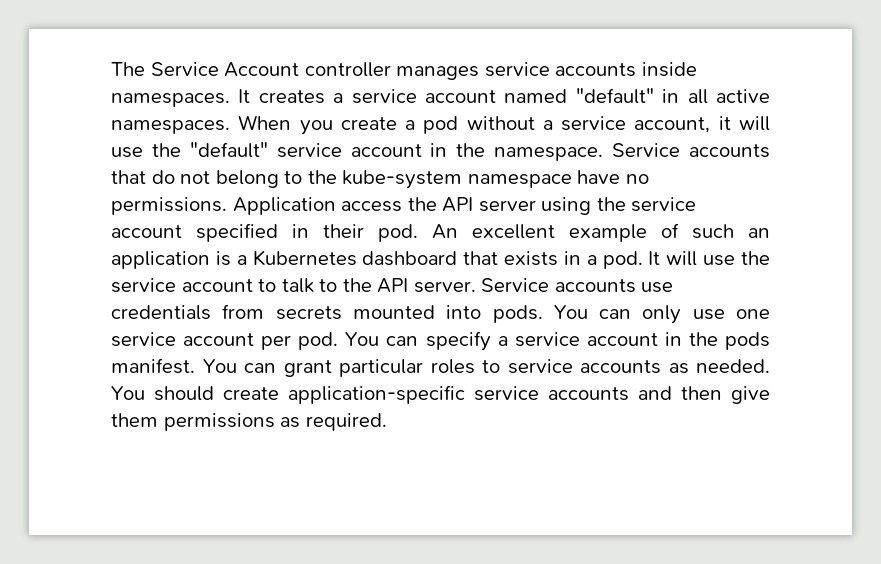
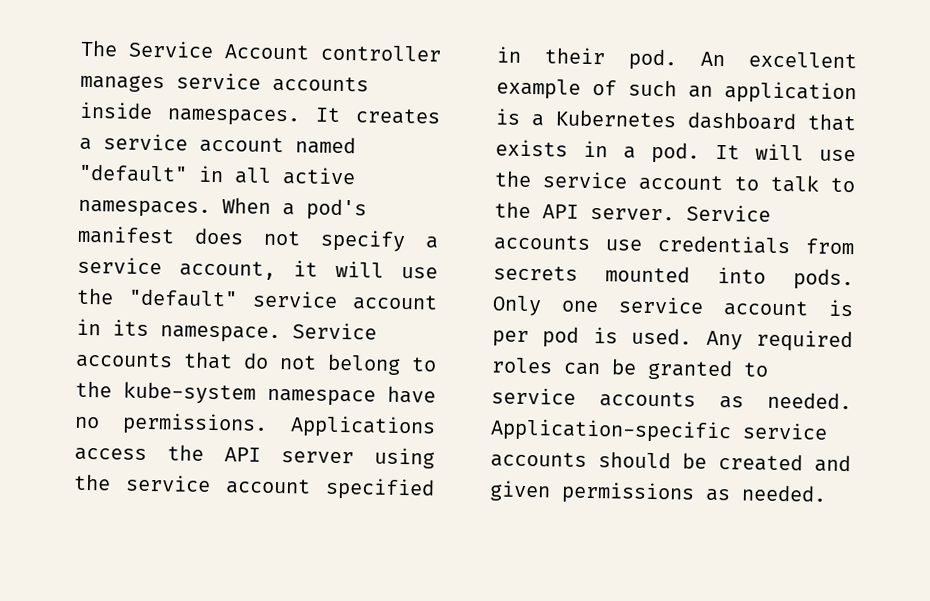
[299,116,535,135] you create a pod without -> [282,198,367,221] [77,225,406,253] a pod's manifest does not specify
[456,143,486,157] the -> [112,319,149,336] its
[232,197,336,215] Application -> [290,415,436,439] Applications
[553,305,770,324] [111,331,771,351] [111,358,475,377] You can only use one service account per pod. You can specify a service account in the pods manifest. You can grant particular roles -> [492,295,854,317] [492,326,853,353] [491,357,733,381] Only one service account is per pod is used. Any required roles can be granted
[111,385,770,404] [111,413,158,427] You should create application-specific service accounts and then give them -> [490,418,828,444] [490,451,851,473] [489,480,551,502] Application-specific service accounts should be created and given
[305,413,387,431] required. -> [741,484,827,502] needed.

